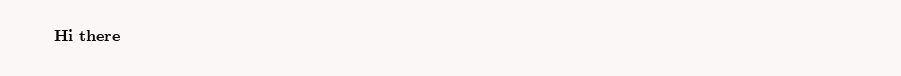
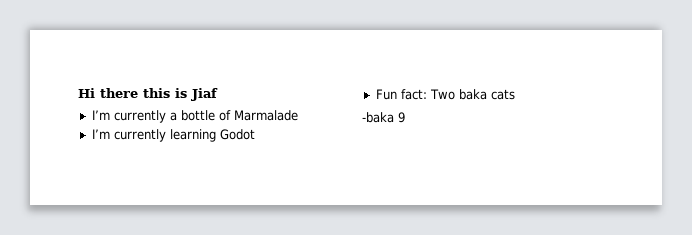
(120, 35) none -> [143,88,218,101] [91,110,298,123] [91,129,255,142] [375,89,515,100] [362,112,405,123] this is Jiaf // I’m currently a bottle of Marmalade // I’m currently learning Godot // Fun fact: Two baka cats // -baka 9

